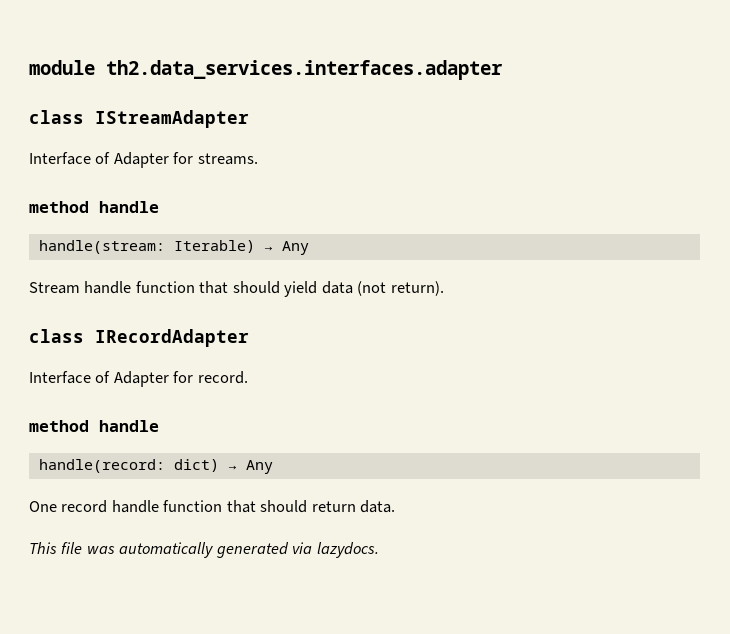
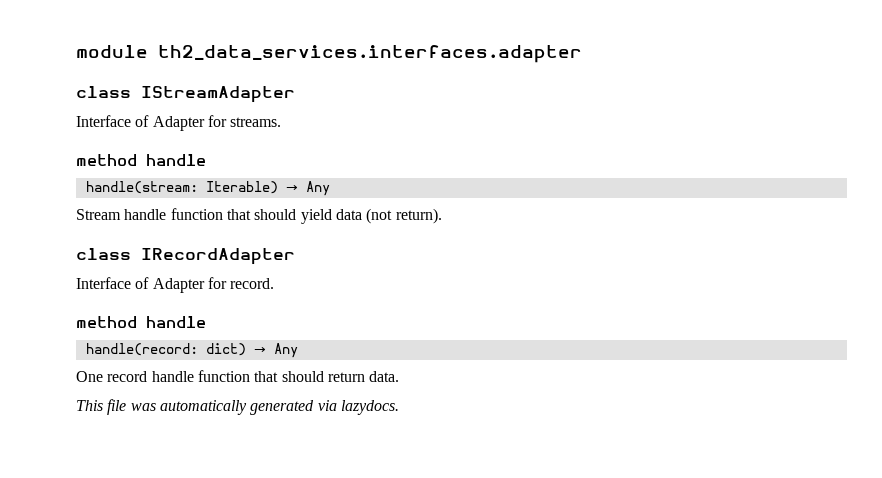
[106,60,503,80] th2.data_services.interfaces.adapter -> [158,45,582,63] th2_data_services.interfaces.adapter

